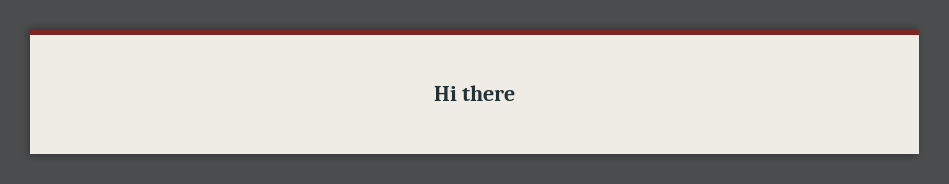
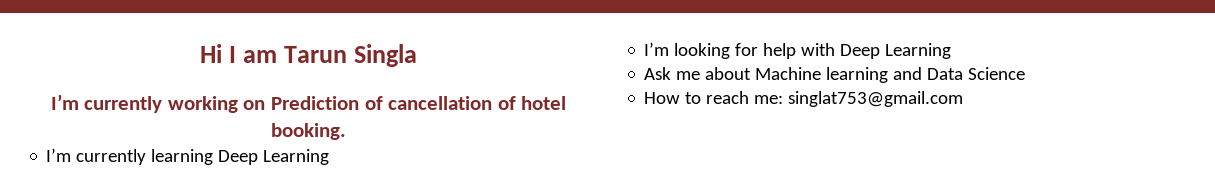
[462,85,516,101] there -> [228,44,418,67] [50,94,567,113] [271,123,346,140] [46,148,330,165] [644,42,952,59] [644,67,1026,83] [644,91,964,107] I am Tarun Singla // I’m currently working on Prediction of cancellation of hotel booking. // I’m currently learning Deep Learning // I’m looking for help with Deep Learning // Ask me about Machine learning and Data Science // How to reach me: singlat753@gmail.com

